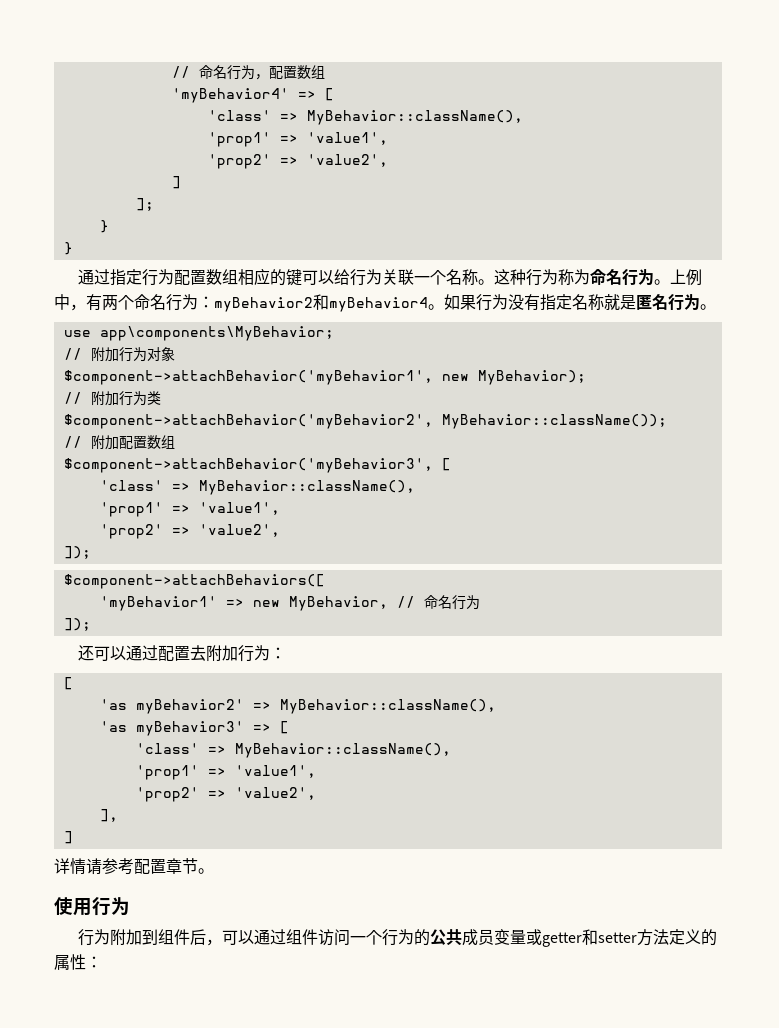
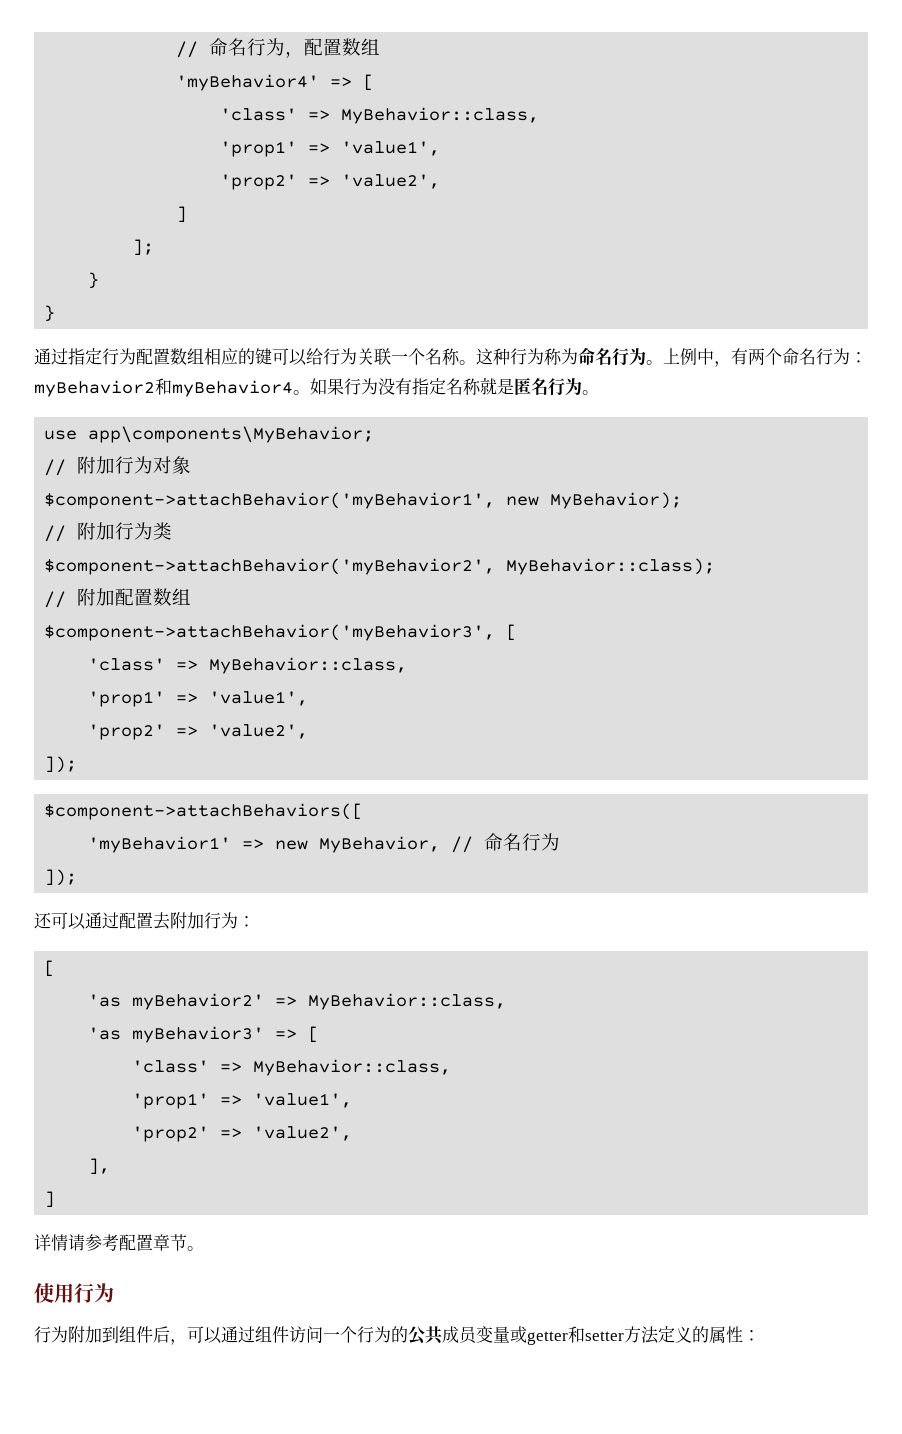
[306,110,523,125] MyBehavior::className(), -> [341,107,540,124] MyBehavior::class,
[441,414,667,429] MyBehavior::className()); -> [506,558,716,575] MyBehavior::class);
[198,480,415,495] MyBehavior::className(), -> [209,657,408,674] MyBehavior::class,
[279,699,496,714] MyBehavior::className(), -> [308,993,507,1010] MyBehavior::class,
[234,743,451,758] MyBehavior::className(), -> [253,1059,452,1076] MyBehavior::class,

